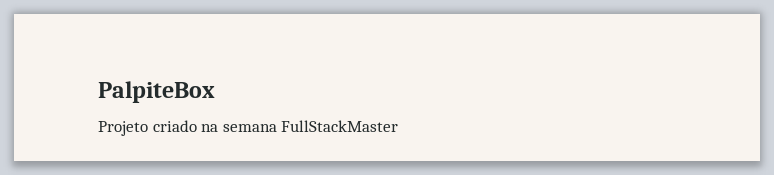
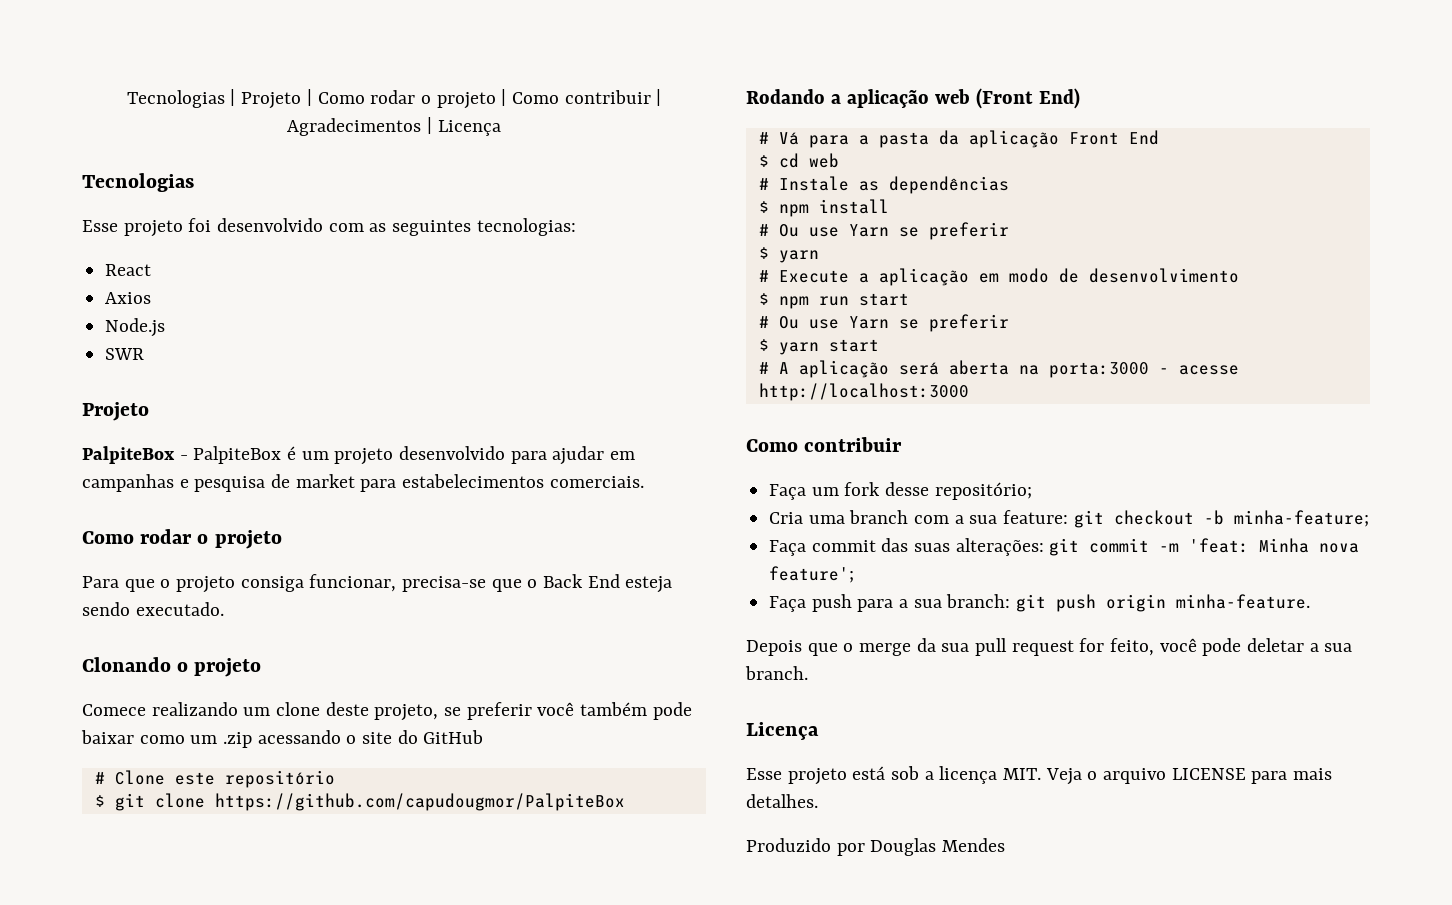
[98,81,215,103] [98,120,399,136] PalpiteBox // Projeto criado na semana FullStackMaster -> [126,89,662,109] [287,117,501,136] [82,173,194,192] [82,218,576,237] [105,264,152,276] [105,292,152,304] [105,318,166,337] [105,348,145,360] [82,402,149,421] [82,446,636,465] [82,474,644,492] [82,529,282,549] [82,574,673,593] [82,602,224,616] [82,657,262,677] [82,702,692,721] [81,730,484,748] [94,770,335,788] [94,793,625,811] [746,88,1080,109] [758,130,1159,148] [758,153,839,168] [758,176,1009,194] [758,199,889,217] [758,222,1009,240] [758,247,819,263] [758,268,1239,286] [758,293,909,309] [758,314,1009,332] [758,339,879,355] [758,360,1239,378] [758,383,969,401] [746,437,903,452] [769,482,1032,500] [769,510,1369,528] [769,538,1360,556] [769,566,855,583] [769,594,1311,612] [746,638,1353,656] [745,666,808,680] [746,722,819,740] [746,766,1333,785] [746,794,818,808] [746,838,1006,856] Tecnologias | Projeto | Como rodar o projeto | Como contribuir | Agradecimentos | Licença // Tecnologias // Esse projeto foi desenvolvido com as seguintes tecnologias: // React // Axios // Node.js // SWR // Projeto // PalpiteBox - PalpiteBox é um projeto desenvolvido para ajudar em campanhas e pesquisa de market para estabelecimentos comerciais. // Como rodar o projeto // Para que o projeto consiga funcionar, precisa-se que o Back End esteja sendo executado. // Clonando o projeto // Comece realizando um clone deste projeto, se preferir você também pode baixar como um .zip acessando o site do GitHub // # Clone este repositório // $ git clone https://github.com/capudougmor/PalpiteBox // Rodando a aplicação web (Front End) // # Vá para a pasta da aplicação Front End // $ cd web // # Instale as dependências // $ npm install // # Ou use Yarn se preferir // $ yarn // # Execute a aplicação em modo de desenvolvimento // $ npm run start // # Ou use Yarn se preferir // $ yarn start // # A aplicação será aberta na porta:3000 - acesse http://localhost:3000 // Como contribuir // Faça um fork desse repositório; // Cria uma branch com a sua feature: git checkout -b minha-feature; // Faça commit das suas alterações: git commit -m 'feat: Minha nova feature'; // Faça push para a sua branch: git push origin minha-feature. // Depois que o merge da sua pull request for feito, você pode deletar a sua branch. // Licença // Esse projeto está sob a licença MIT. Veja o arquivo LICENSE para mais detalhes. // Produzido por Douglas Mendes

